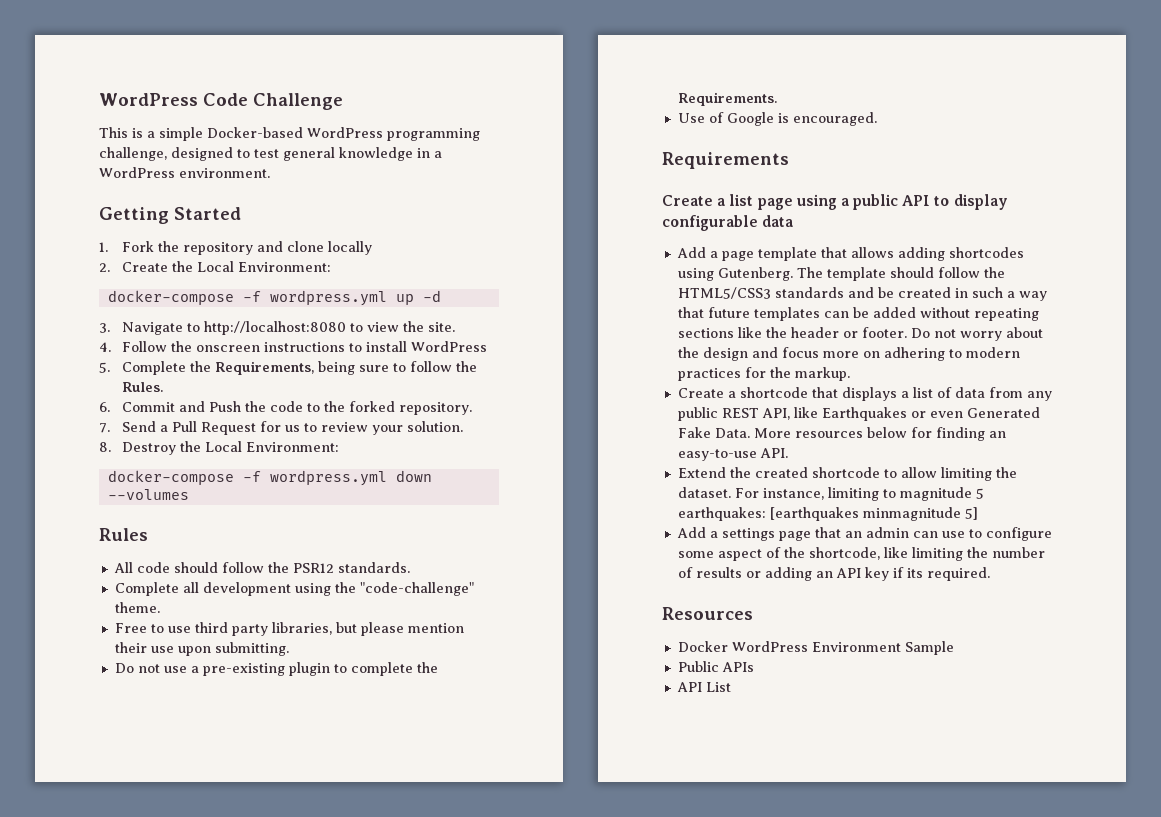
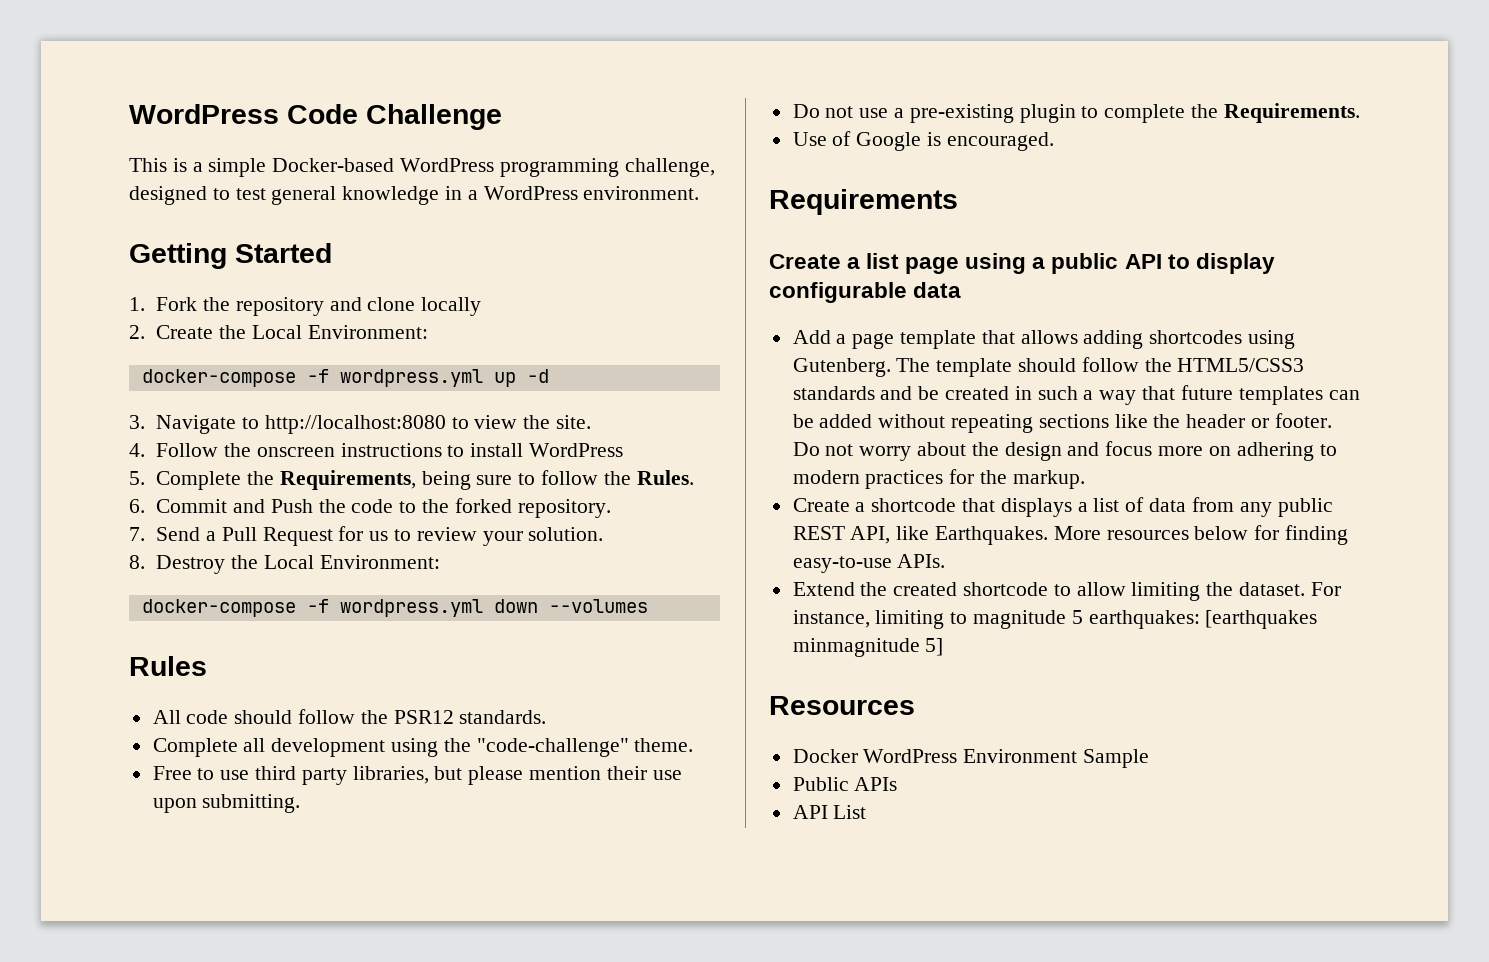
[821,407,1040,421] [677,427,750,438] Earthquakes or even Generated Fake Data. -> [935,526,1049,545] Earthquakes.
[988,431,1006,438] [677,448,788,461] an easy-to-use API. -> [792,554,946,573] easy-to-use APIs.
[676,527,1052,541] [677,547,1045,561] [677,567,990,581] // Add a settings page that an admin can use to configure some aspect of the shortcode, like limiting the number of results or adding an API key if its required. -> (944, 647) none

